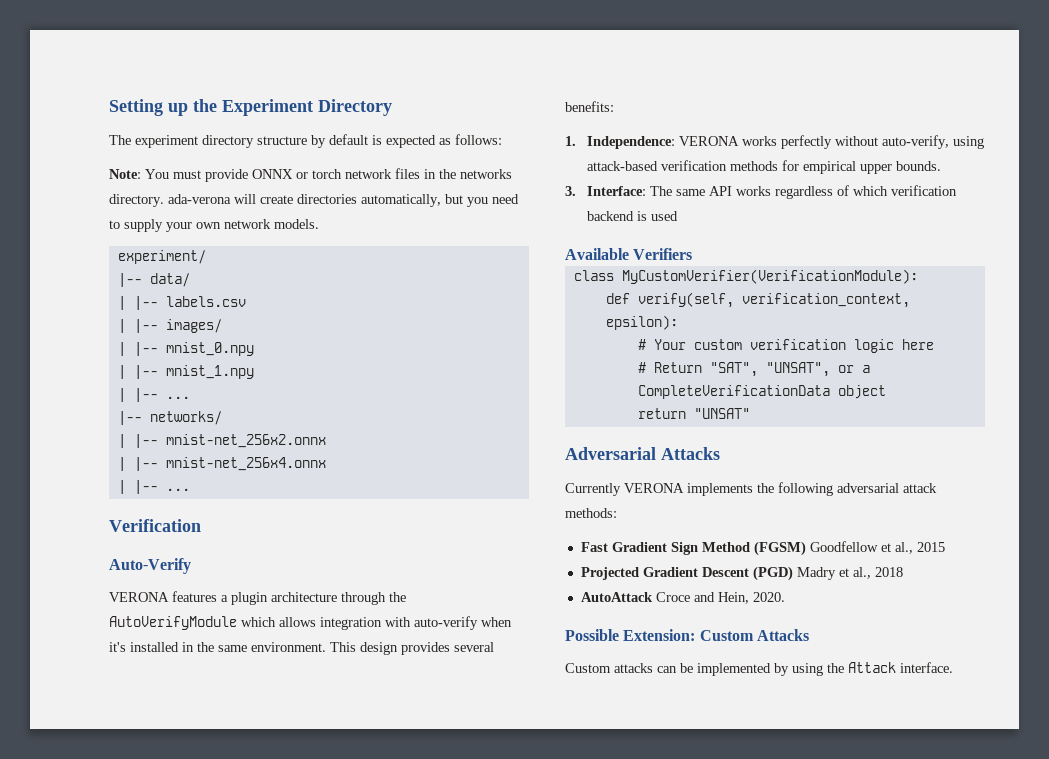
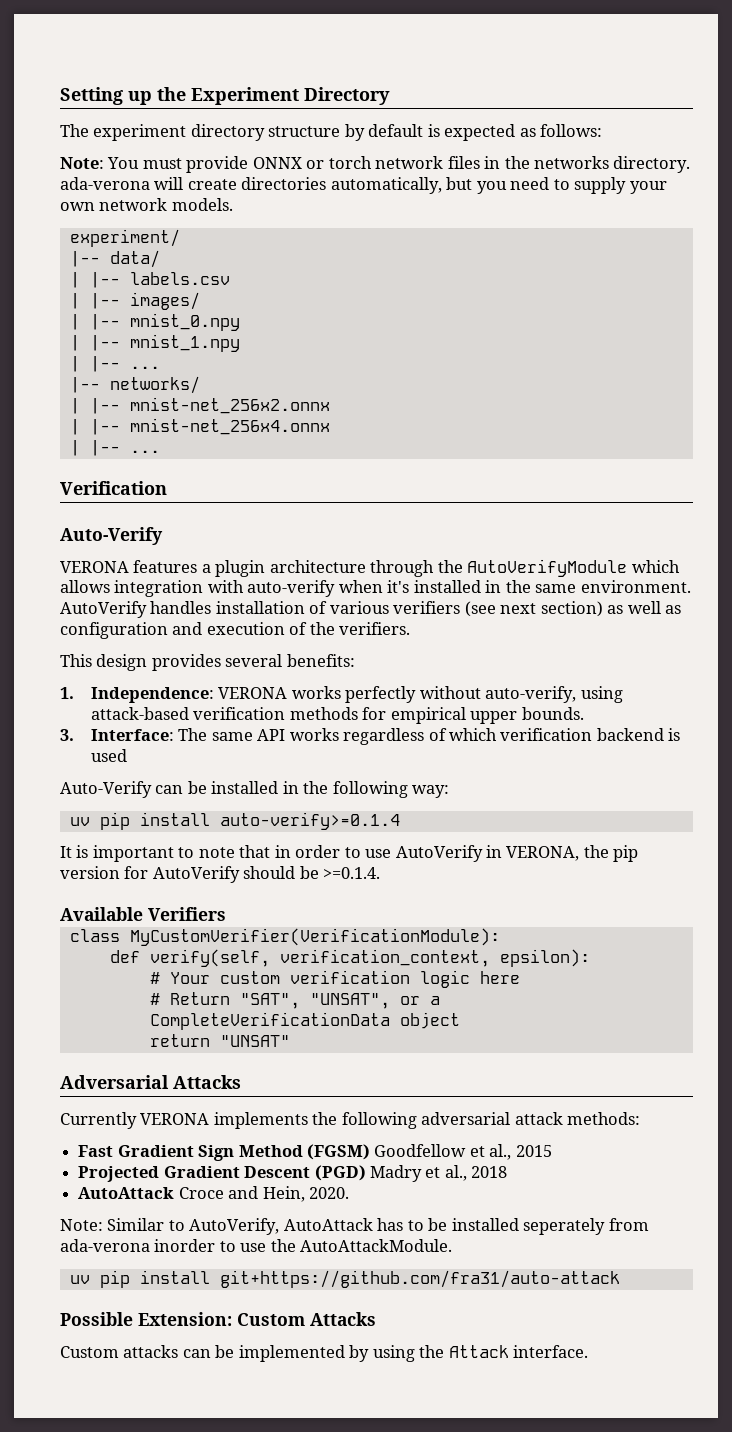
(326, 647) none -> [60,601,682,618] [60,622,411,639] AutoVerify handles installation of various verifiers (see next section) as well as configuration and execution of the verifiers. //
(678, 216) none -> [60,781,450,798] [69,812,400,830] [60,845,639,862] [60,866,381,883] // Auto-Verify can be installed in the following way: // uv pip install auto-verify>=0.1.4 // It is important to note that in order to use AutoVerify in VERONA, the pip version for AutoVerify should be >=0.1.4.
(785, 597) none -> [60,1218,649,1235] [60,1239,453,1252] [69,1270,620,1288] // Note: Similar to AutoVerify, AutoAttack has to be installed seperately from ada-verona inorder to use the AutoAttackModule. // uv pip install git+https://github.com/fra31/auto-attack

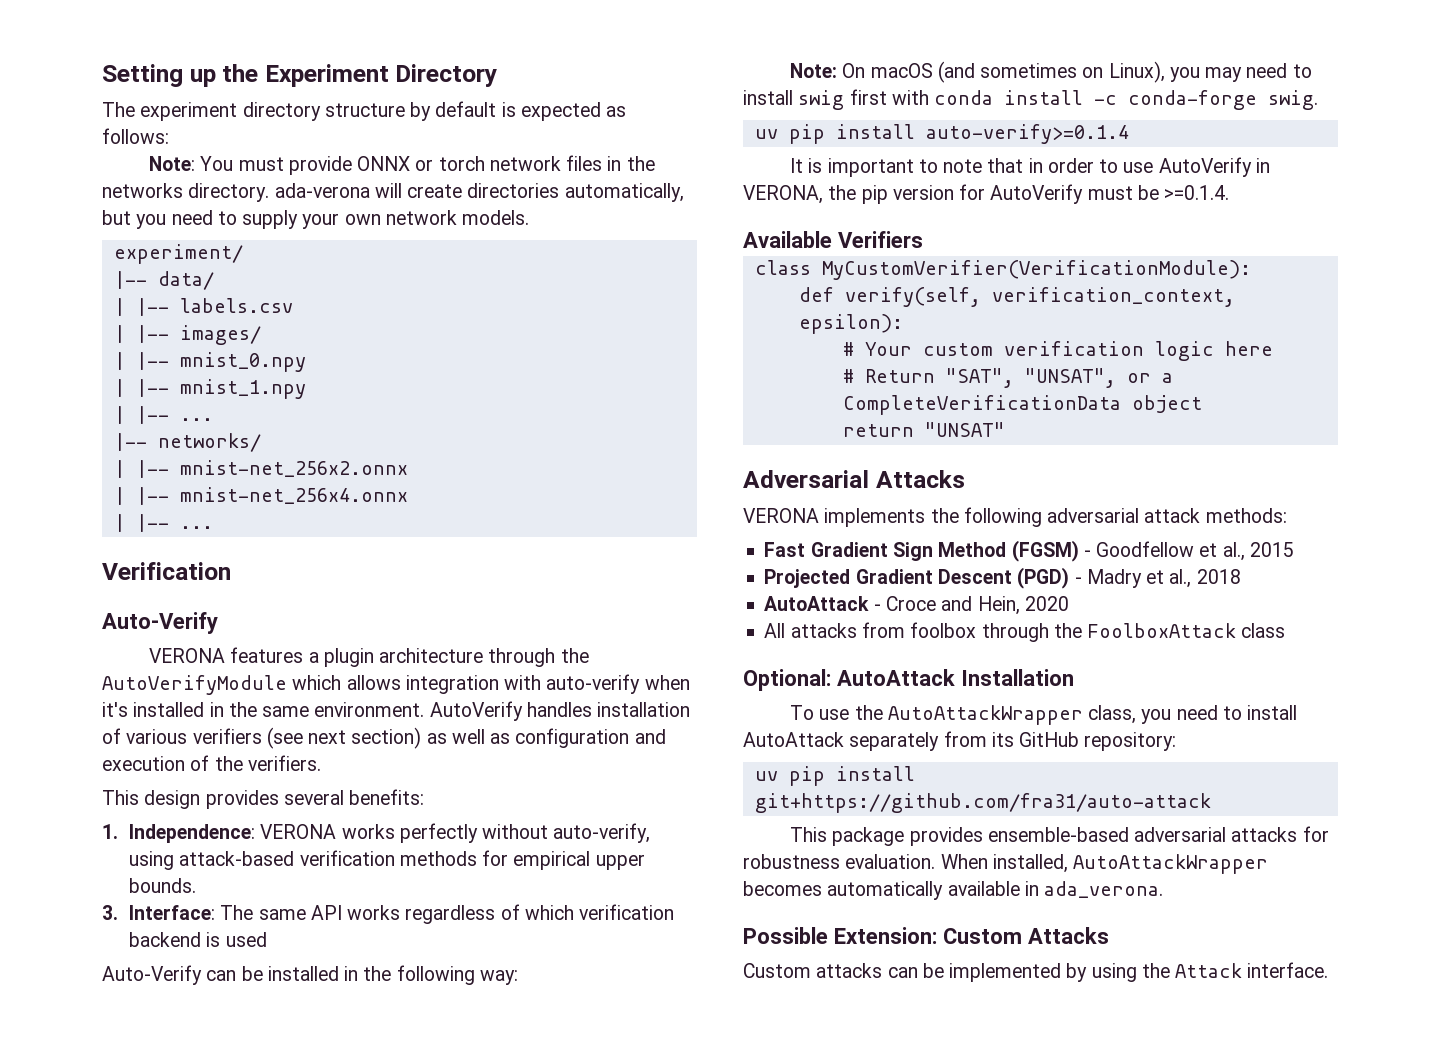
(450, 791) none -> [789,61,1312,83] [743,89,1319,110] // Note: On macOS (and sometimes on Linux), you may need to install swig first with conda install -c conda-forge swig.
[243,866,296,879] should -> [1087,186,1133,200] must
[60,1112,137,1129] Currently -> (965, 479) none
(370, 1152) none -> [1083,550,1091,557] -
(366, 1173) none -> [1074,577,1082,584] -
(175, 1193) none -> [873,604,881,611] -
[308,1187,349,1199] [60,1218,649,1235] [60,1239,453,1252] [69,1270,620,1288] 2020. // Note: Similar to AutoVerify, AutoAttack has to be installed seperately from ada-verona inorder to use the AutoAttackModule. // uv pip install git+https://github.com/fra31/auto-attack -> [1024,596,1069,611] [764,622,1286,642] [743,669,1074,691] [789,705,1298,725] [743,731,1177,751] [754,766,915,786] [754,793,1211,813] [789,826,1329,846] [743,854,1269,874] [743,881,1164,900] 2020 // All attacks from foolbox through the FoolboxAttack class // Optional: AutoAttack Installation // To use the AutoAttackWrapper class, you need to install AutoAttack separately from its GitHub repository: // uv pip install git+https://github.com/fra31/auto-attack // This package provides ensemble-based adversarial attacks for robustness evaluation. When installed, AutoAttackWrapper becomes automatically available in ada_verona.

